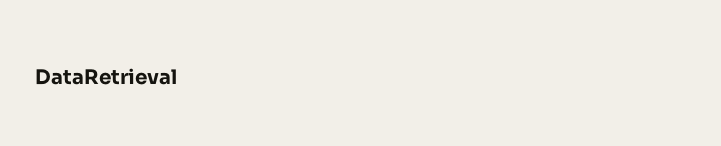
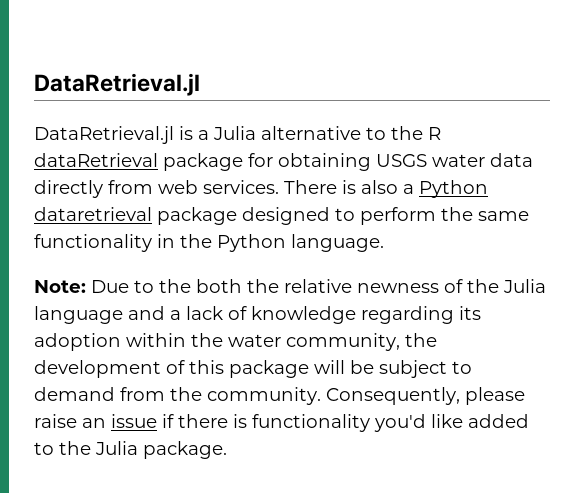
[35,68,177,85] DataRetrieval -> [34,73,200,96] [34,126,441,144] [34,153,533,171] [34,180,488,198] [34,207,529,225] [34,234,384,252] [34,279,546,293] [34,306,481,324] [34,333,437,351] [34,360,472,378] [34,387,525,405] [34,414,529,432] [34,441,227,459] DataRetrieval.jl // DataRetrieval.jl is a Julia alternative to the R dataRetrieval package for obtaining USGS water data directly from web services. There is also a Python dataretrieval package designed to perform the same functionality in the Python language. // Note: Due to the both the relative newness of the Julia language and a lack of knowledge regarding its adoption within the water community, the development of this package will be subject to demand from the community. Consequently, please raise an issue if there is functionality you'd like added to the Julia package.

